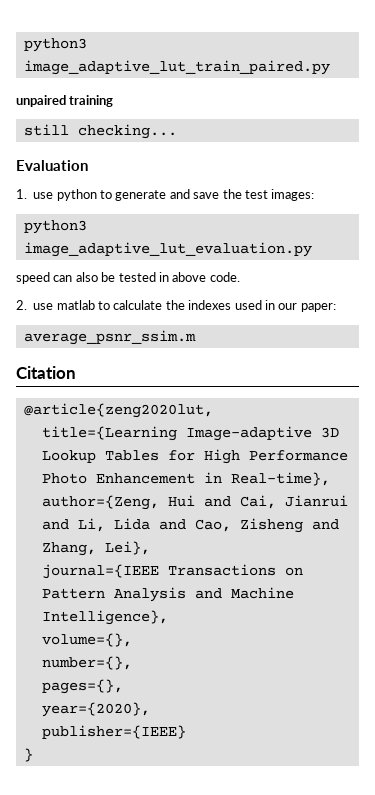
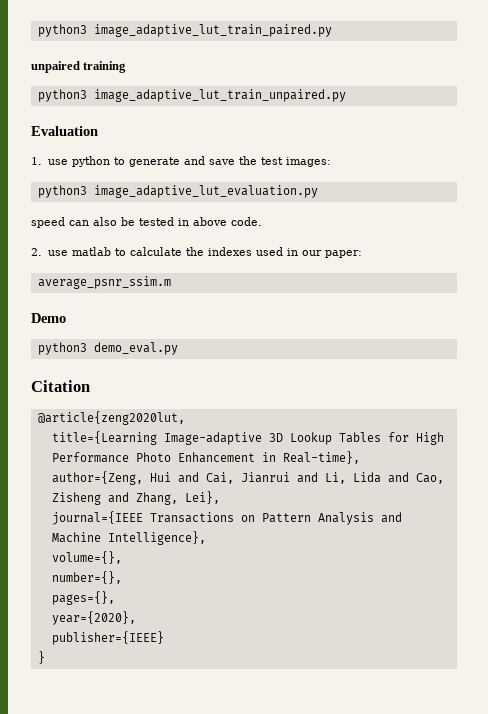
[23,124,177,139] still checking... -> [37,89,346,102] python3 image_adaptive_lut_train_unpaired.py
(196, 337) none -> [31,313,66,323] [37,342,178,355] // Demo // python3 demo_eval.py

